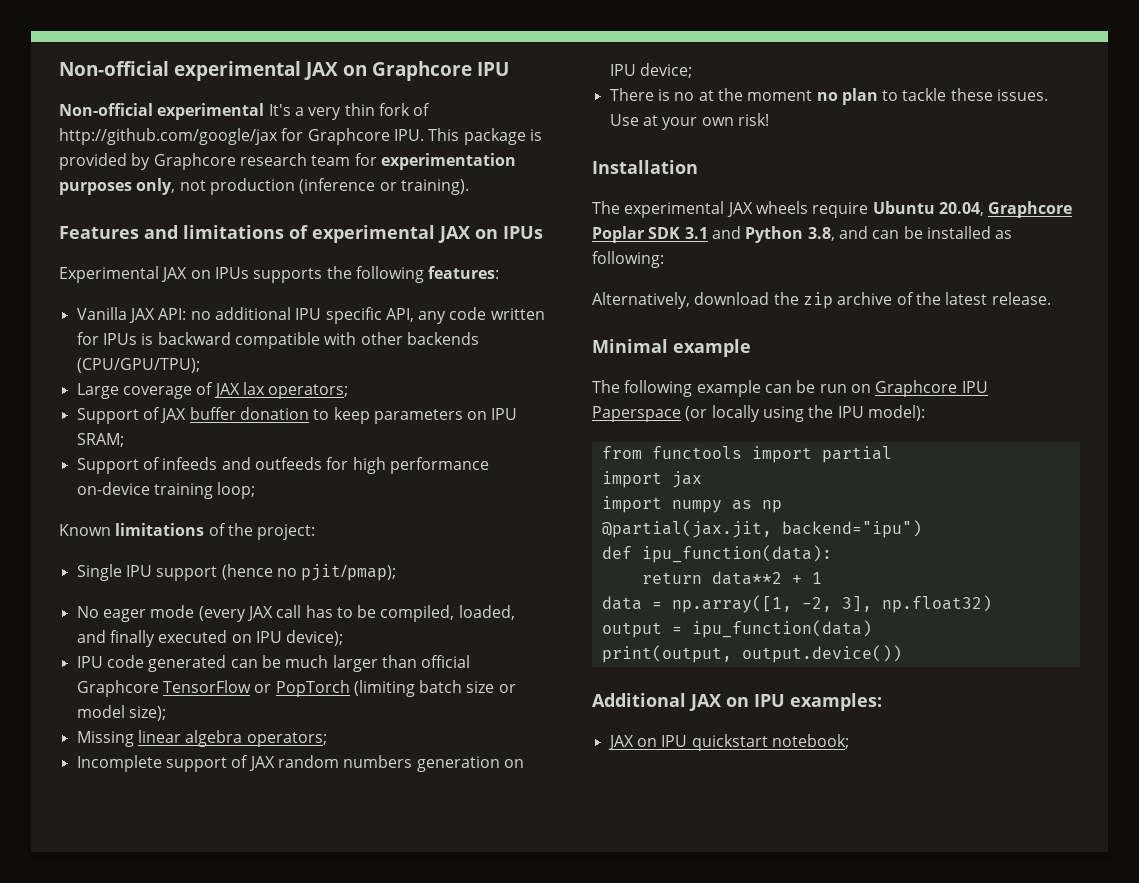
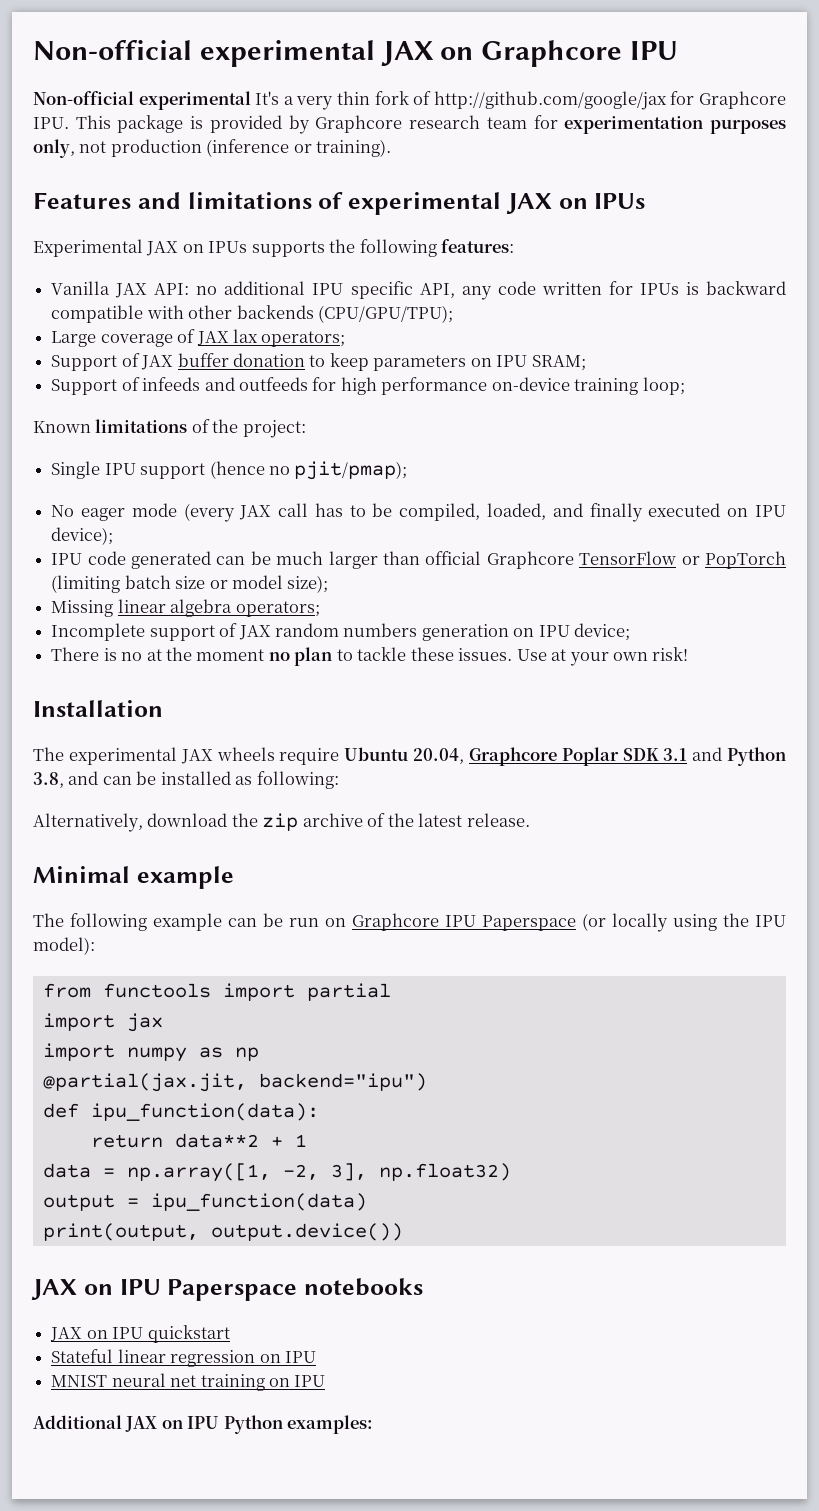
[592,693,882,711] Additional JAX on IPU examples: -> [31,1278,423,1301] JAX on IPU Paperspace notebooks
[771,734,849,749] notebook; -> [51,1349,316,1367] [51,1373,326,1391] [33,1415,374,1434] // Stateful linear regression on IPU // MNIST neural net training on IPU // Additional JAX on IPU Python examples:

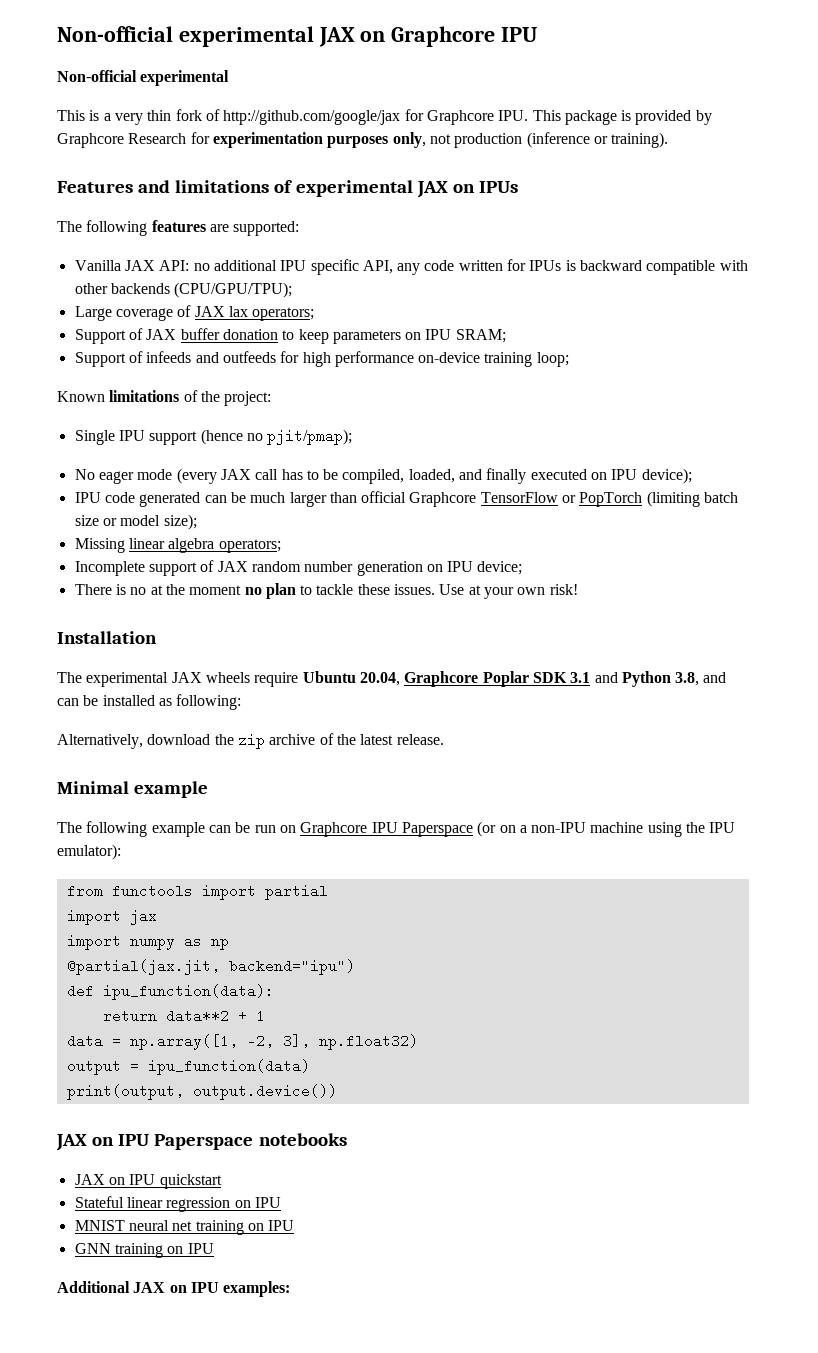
[255,91,280,105] It's -> [57,110,100,121] // This is
[409,115,527,129] research team -> [128,133,187,144] Research
[33,239,515,257] Experimental JAX on IPUs supports the following features: -> [57,220,300,236] The following features are supported:
[343,623,418,637] numbers -> [304,561,354,572] number
[612,913,668,932] locally -> [499,822,644,833] on a non-IPU machine
[33,937,95,955] model): -> [57,844,121,860] emulator):
(326, 1381) none -> [74,1243,214,1258] // GNN training on IPU
[223,1415,283,1434] Python -> (219, 1287) none

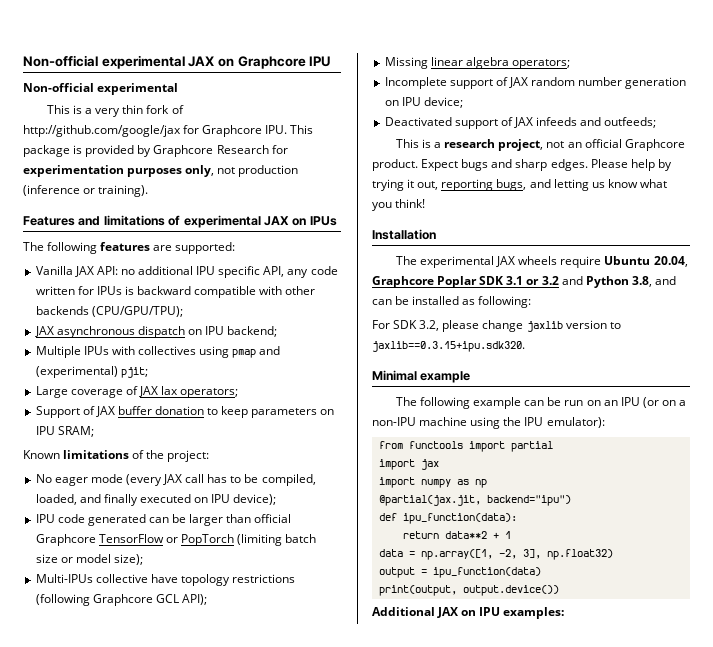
(293, 290) none -> [34,326,278,338] [35,346,281,358] [35,366,148,378] // JAX asynchronous dispatch on IPU backend; // Multiple IPUs with collectives using pmap and (experimental) pjit;
[74,351,569,367] // Support of infeeds and outfeeds for high performance on-device training loop; -> (94, 431) none
[74,429,353,445] // Single IPU support (hence no pjit/pmap); -> (210, 456) none
[250,492,286,503] much -> (187, 518) none
(197, 522) none -> [35,574,296,586] [35,594,207,606] // Multi-IPUs collective have topology restrictions (following Graphcore GCL API);
[74,583,578,599] There is no at the moment no plan to tackle these issues. Use at your own risk! -> [384,117,657,129] [395,139,685,151] [372,159,672,171] [372,179,667,191] [372,199,426,211] Deactivated support of JAX infeeds and outfeeds; // This is a research project, not an official Graphcore product. Expect bugs and sharp edges. Please help by trying it out, reporting bugs, and letting us know what you think!
(591, 677) none -> [526,276,559,285] or 3.2
[57,733,444,749] Alternatively, download the zip archive of the latest release. -> [372,320,621,332] [372,341,525,352] For SDK 3.2, please change jaxlib version to jaxlib==0.3.15+ipu.sdk320.
[300,822,473,837] Graphcore IPU Paperspace -> [603,397,640,406] an IPU
[56,1133,347,1151] [74,1174,222,1189] [74,1196,281,1212] [74,1220,295,1235] [74,1243,214,1258] // JAX on IPU Paperspace notebooks // JAX on IPU quickstart // Stateful linear regression on IPU // MNIST neural net training on IPU // GNN training on IPU -> (559, 590) none

